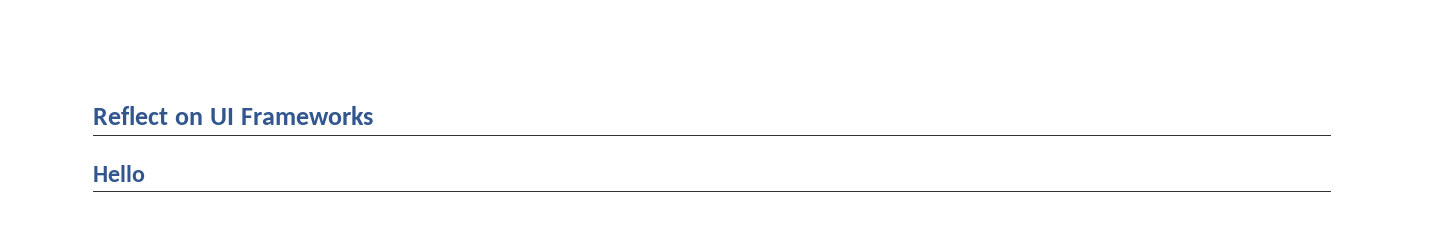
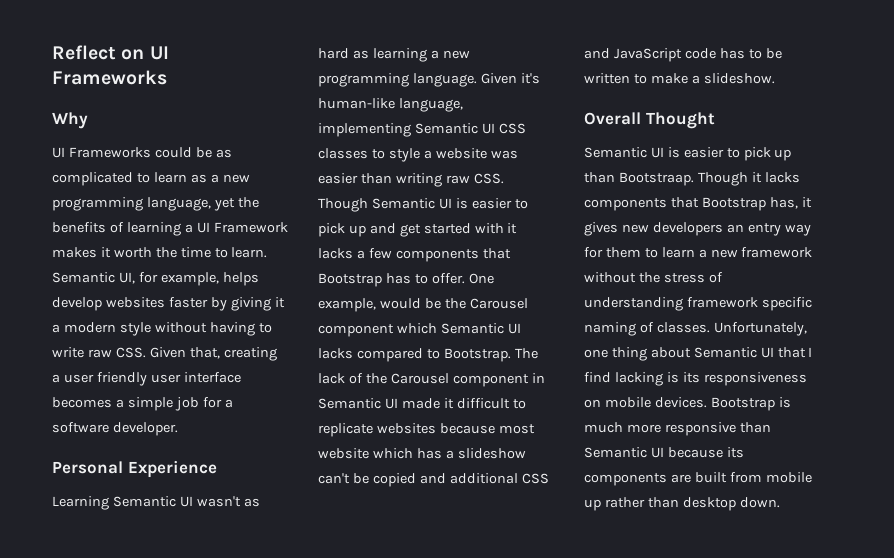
[93,165,145,182] Hello -> [52,112,88,129] [52,147,232,158] [52,172,250,186] [52,197,259,211] [52,222,288,236] [52,247,268,258] [52,272,259,286] [52,297,285,311] [52,322,272,336] [52,347,277,361] [52,372,241,386] [52,397,233,411] [52,422,178,436] [52,460,217,478] [52,496,260,510] [318,48,470,62] [318,73,540,87] [318,98,463,112] [318,123,526,137] [318,148,518,162] [318,173,504,187] [318,198,528,212] [318,223,518,237] [318,248,511,262] [318,273,494,287] [318,298,528,312] [318,323,521,337] [318,348,538,362] [318,373,545,387] [318,398,526,409] [318,423,535,437] [318,448,526,459] [318,473,549,487] [584,48,782,62] [584,73,775,84] [584,112,715,129] [584,147,792,161] [584,172,800,186] [584,197,812,211] [584,222,811,236] [584,247,813,258] [584,272,723,283] [584,297,812,311] [584,322,807,336] [584,347,813,361] [584,372,807,386] [584,397,791,411] [584,422,771,436] [584,447,744,458] [584,472,812,486] [584,497,780,511] Why // UI Frameworks could be as complicated to learn as a new programming language, yet the benefits of learning a UI Framework makes it worth the time to learn. Semantic UI, for example, helps develop websites faster by giving it a modern style without having to write raw CSS. Given that, creating a user friendly user interface becomes a simple job for a software developer. // Personal Experience // Learning Semantic UI wasn't as hard as learning a new programming language. Given it's human-like language, implementing Semantic UI CSS classes to style a website was easier than writing raw CSS. Though Semantic UI is easier to pick up and get started with it lacks a few components that Bootstrap has to offer. One example, would be the Carousel component which Semantic UI lacks compared to Bootstrap. The lack of the Carousel component in Semantic UI made it difficult to replicate websites because most website which has a slideshow can't be copied and additional CSS and JavaScript code has to be written to make a slideshow. // Overall Thought // Semantic UI is easier to pick up than Bootstraap. Though it lacks components that Bootstrap has, it gives new developers an entry way for them to learn a new framework without the stress of understanding framework specific naming of classes. Unfortunately, one thing about Semantic UI that I find lacking is its responsiveness on mobile devices. Bootstrap is much more responsive than Semantic UI because its components are built from mobile up rather than desktop down.

